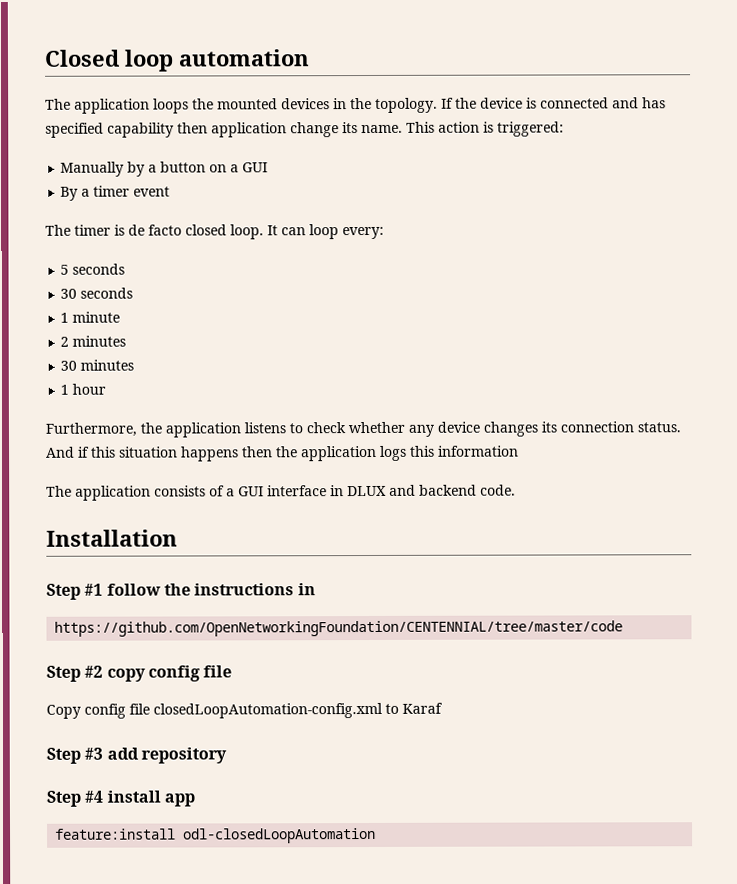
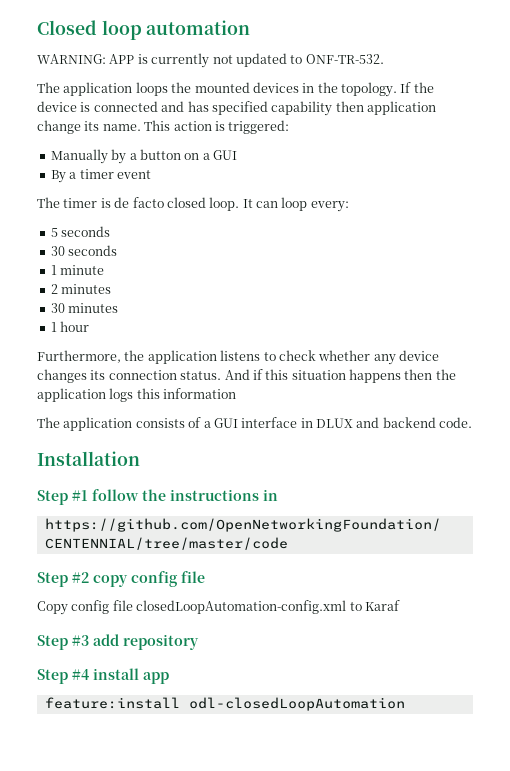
(310, 58) none -> [37,53,384,68] // WARNING: APP is currently not updated to ONF-TR-532.

